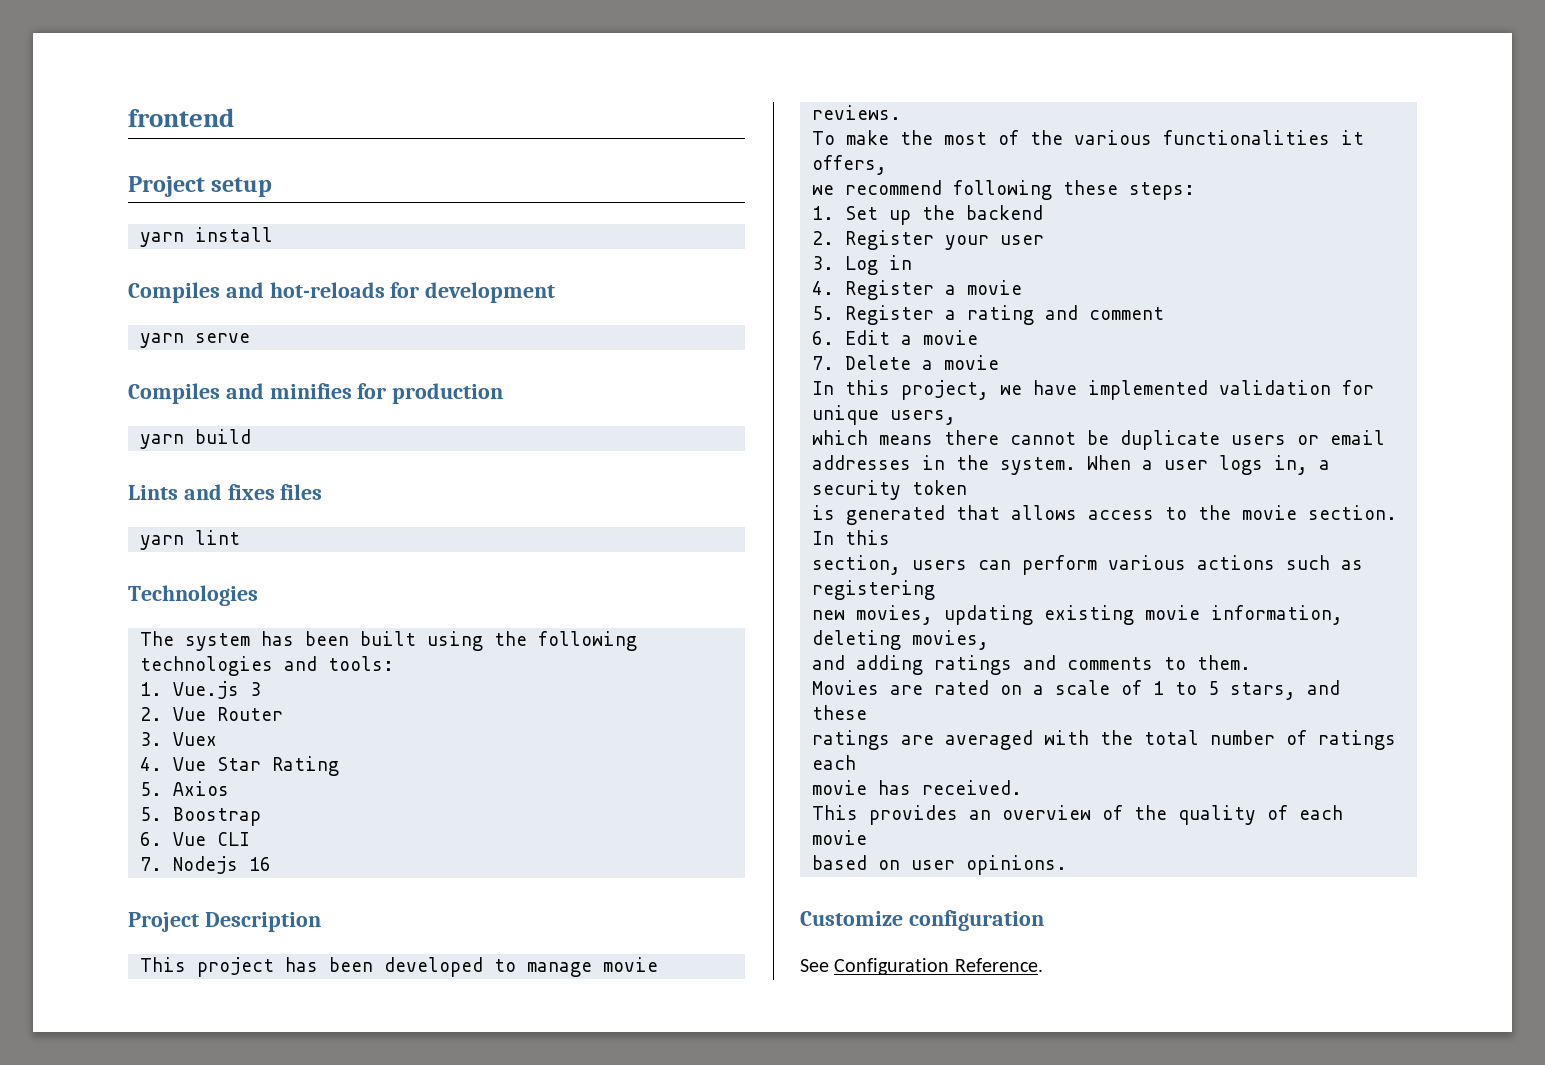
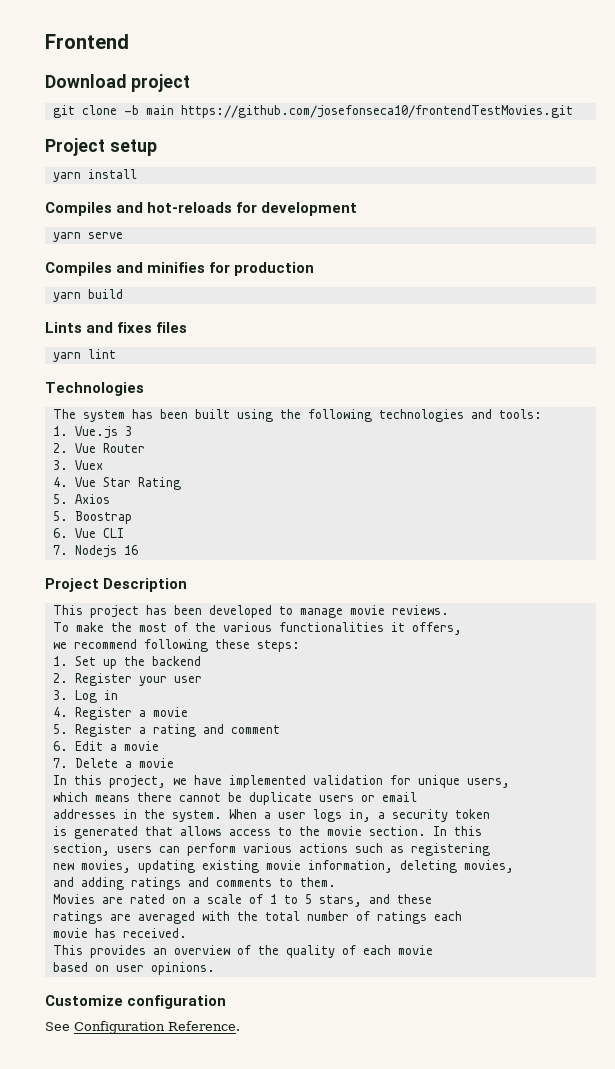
[128,108,234,127] frontend -> [45,34,129,49] [45,74,190,92] [52,105,573,118] Frontend // Download project // git clone -b main https://github.com/josefonseca10/frontendTestMovies.git

